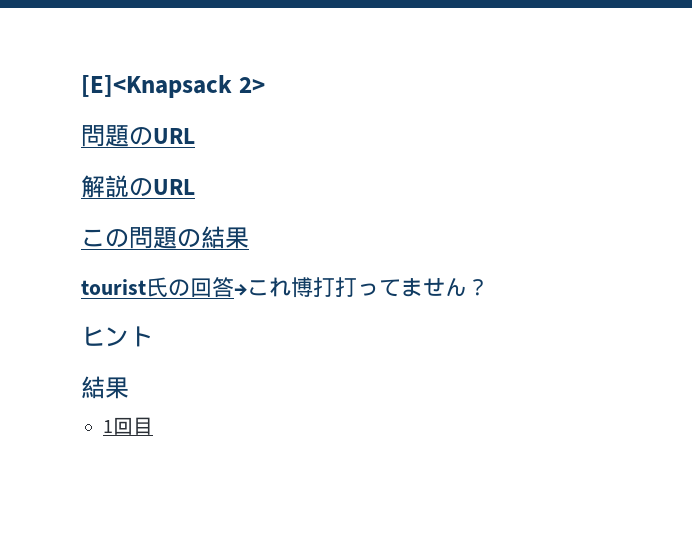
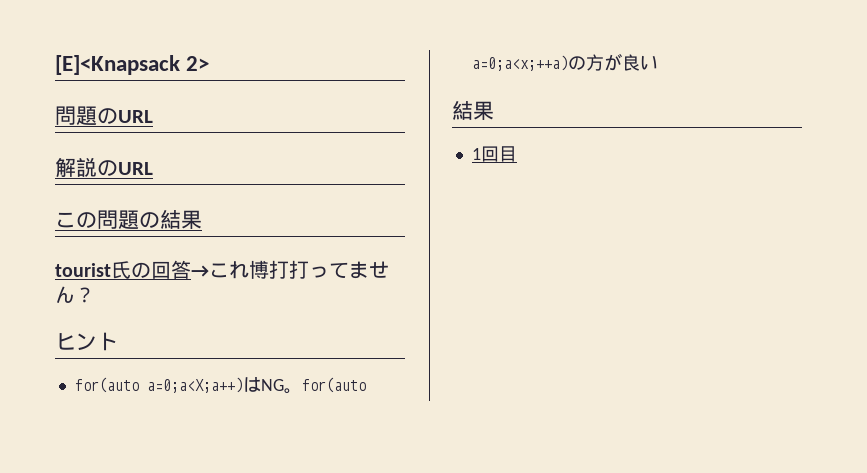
(153, 336) none -> [74,377,366,394] [471,53,658,71] // for(auto a=0;a<X;a++)はNG。for(auto a=0;a<x;++a)の方が良い

